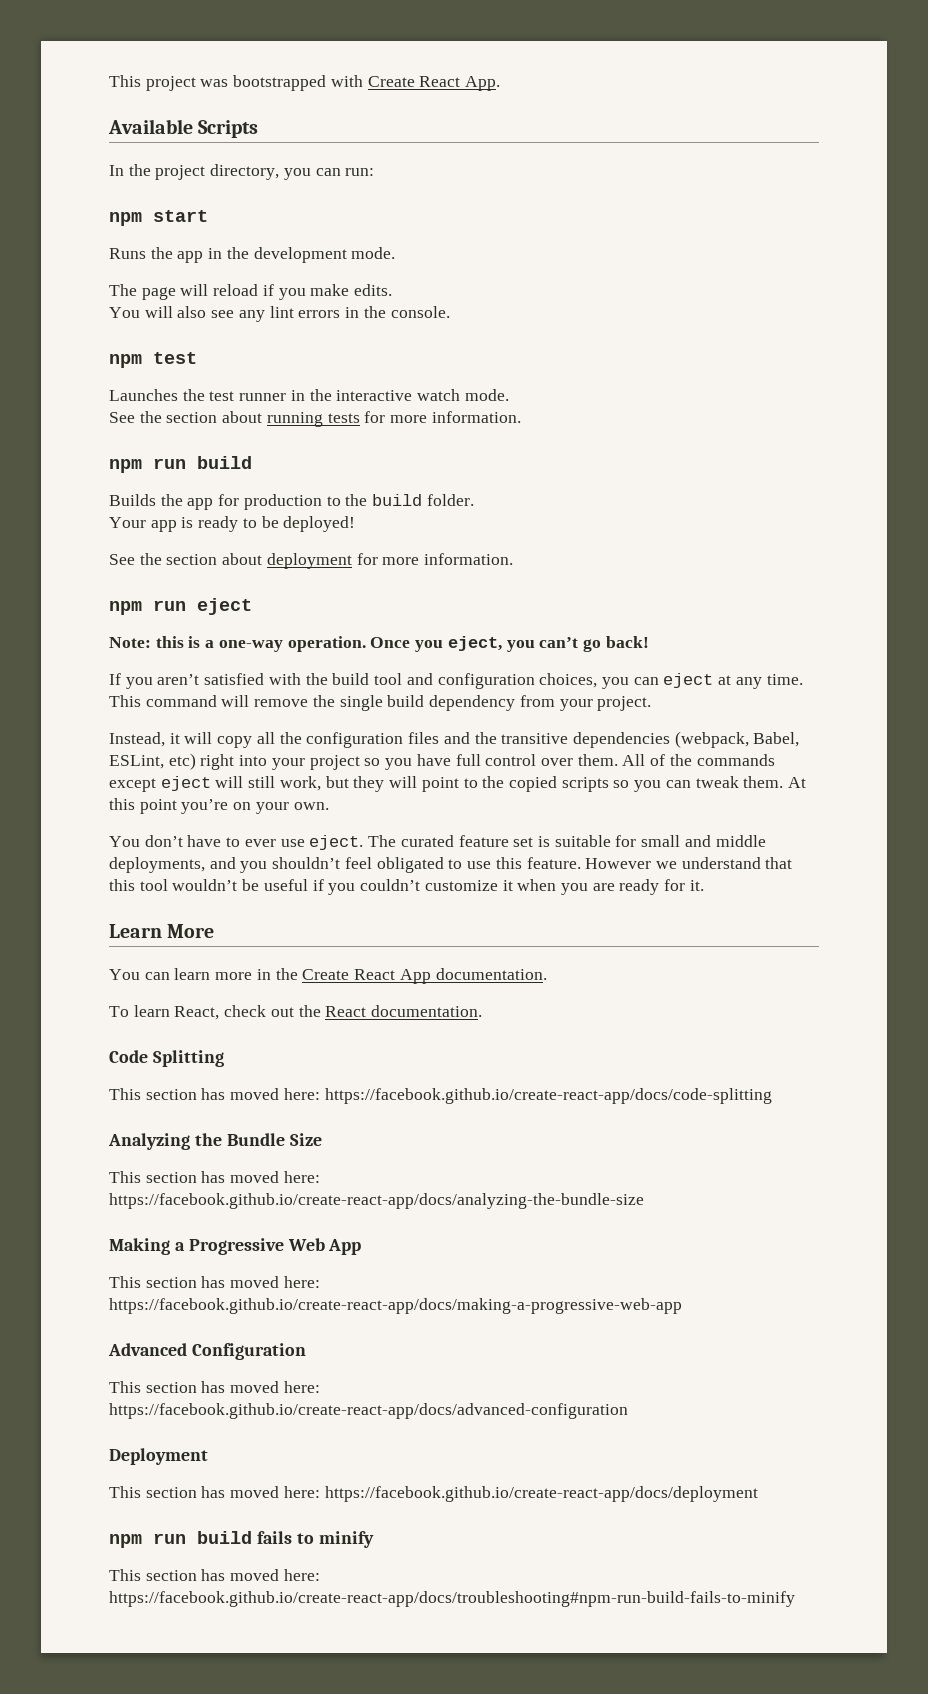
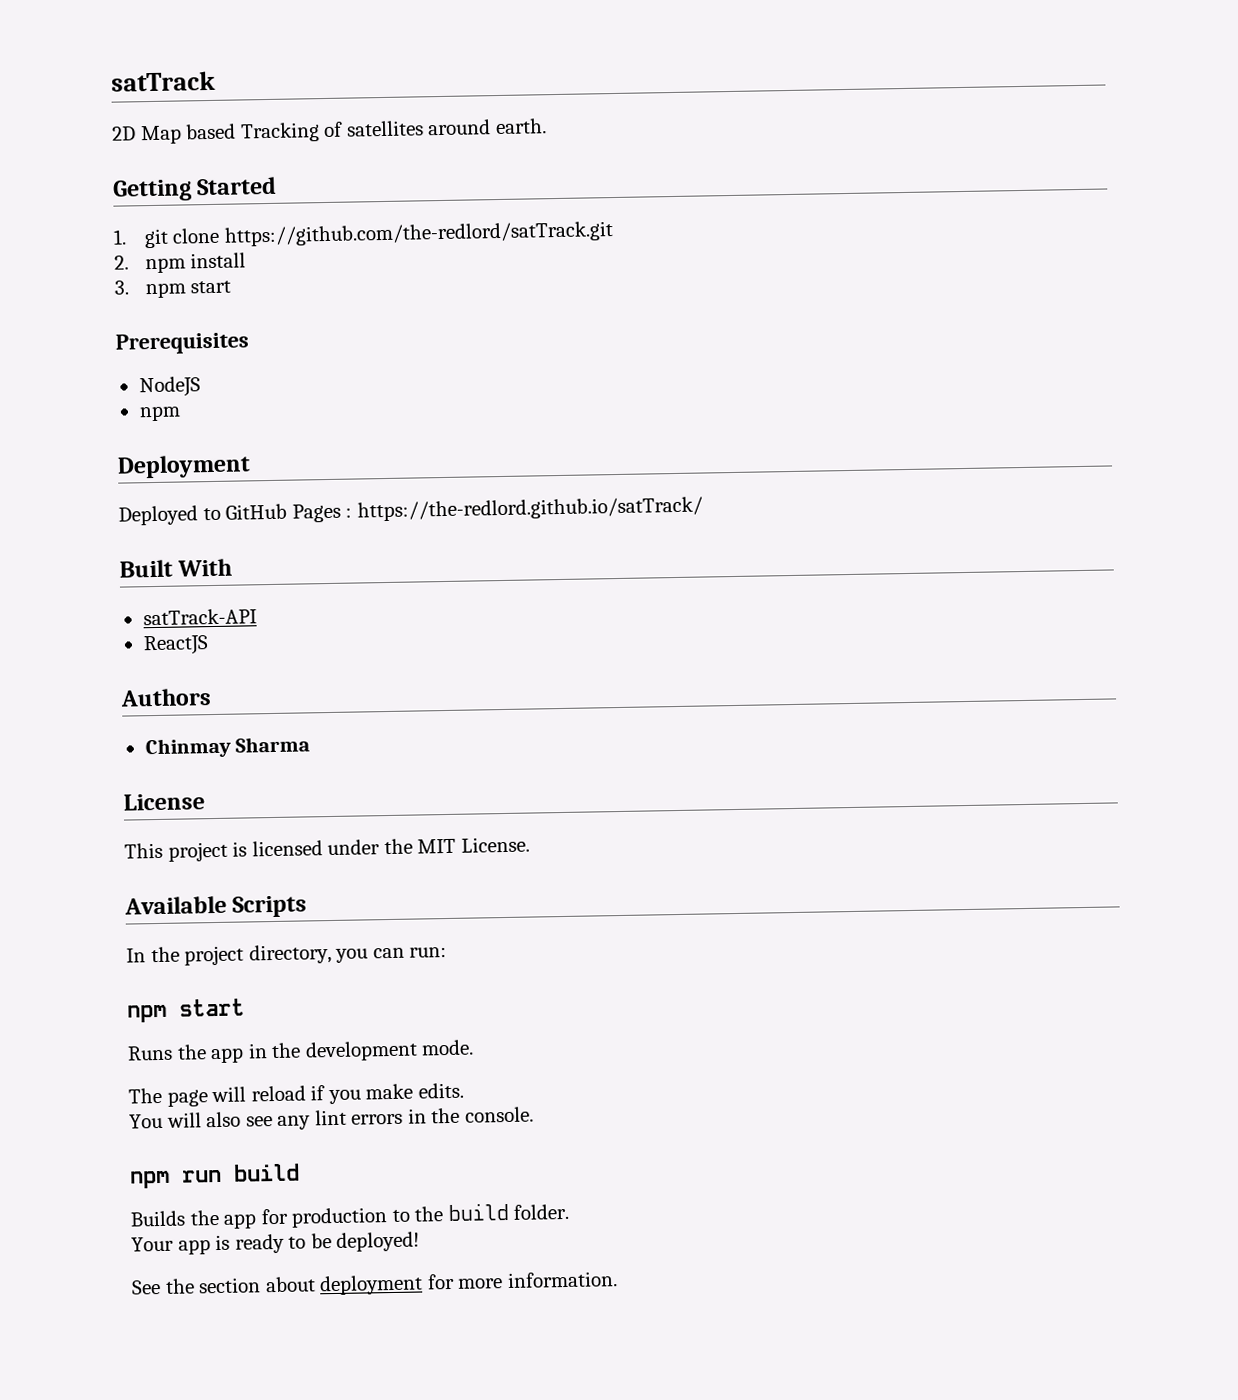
[109,75,501,91] This project was bootstrapped with Create React App. -> [111,70,216,92] [112,118,547,145] [112,176,278,202] [113,221,614,249] [114,252,247,274] [114,280,232,299] [115,332,249,355] [138,376,201,398] [138,405,181,422] [117,454,251,479] [118,496,703,526] [119,558,233,578] [142,608,257,626] [142,635,209,656] [120,688,212,707] [144,736,311,759] [123,793,205,811] [124,836,530,862] satTrack // 2D Map based Tracking of satellites around earth. // Getting Started // 1. git clone https://github.com/the-redlord/satTrack.git // 2. npm install // 3. npm start // Prerequisites // NodeJS // npm // Deployment // Deployed to GitHub Pages : https://the-redlord.github.io/satTrack/ // Built With // satTrack-API // ReactJS // Authors // Chinmay Sharma // License // This project is licensed under the MIT License.
[109,352,197,368] [109,389,509,401] [109,411,521,427] // npm test // Launches the test runner in the interactive watch mode. // See the section about running tests for more information. -> (534, 1114) none
[109,598,252,615] [109,636,649,652] [109,673,803,689] [109,695,652,711] [109,731,800,748] [109,753,775,770] [109,776,807,792] [109,798,329,814] [109,835,766,850] [109,857,793,873] [109,879,704,895] [109,924,215,938] [109,968,547,984] [109,1005,483,1020] [109,1050,224,1067] [109,1088,772,1104] [108,1133,322,1150] [109,1171,320,1183] [109,1193,644,1209] [109,1238,362,1255] [109,1276,320,1288] [109,1298,682,1314] [108,1343,306,1360] [109,1381,320,1393] [109,1403,628,1419] [109,1448,208,1465] [109,1486,758,1502] [109,1531,374,1548] [109,1569,320,1581] [109,1591,795,1607] // npm run eject // Note: this is a one-way operation. Once you eject, you can’t go back! // If you aren’t satisfied with the build tool and configuration choices, you can eject at any time. This command will remove the single build dependency from your project. // Instead, it will copy all the configuration files and the transitive dependencies (webpack, Babel, ESLint, etc) right into your project so you have full control over them. All of the commands except eject will still work, but they will point to the copied scripts so you can tweak them. At this point you’re on your own. // You don’t have to ever use eject. The curated feature set is suitable for small and middle deployments, and you shouldn’t feel obligated to use this feature. However we understand that this tool wouldn’t be useful if you couldn’t customize it when you are ready for it. // Learn More // You can learn more in the Create React App documentation. // To learn React, check out the React documentation. // Code Splitting // This section has moved here: https://facebook.github.io/create-react-app/docs/code-splitting // Analyzing the Bundle Size // This section has moved here: https://facebook.github.io/create-react-app/docs/analyzing-the-bundle-size // Making a Progressive Web App // This section has moved here: https://facebook.github.io/create-react-app/docs/making-a-progressive-web-app // Advanced Configuration // This section has moved here: https://facebook.github.io/create-react-app/docs/advanced-configuration // Deployment // This section has moved here: https://facebook.github.io/create-react-app/docs/deployment // npm run build fails to minify // This section has moved here: https://facebook.github.io/create-react-app/docs/troubleshooting#npm-run-build-fails-to-minify -> (618, 1280) none

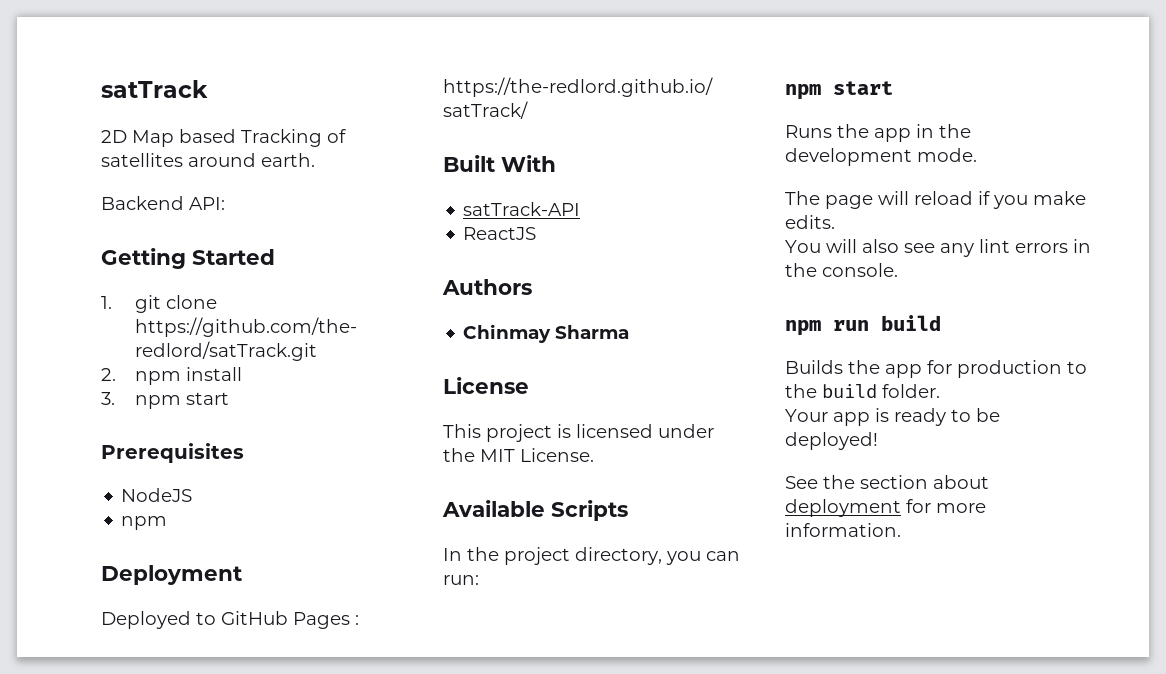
(547, 126) none -> [101,196,225,210] // Backend API:

